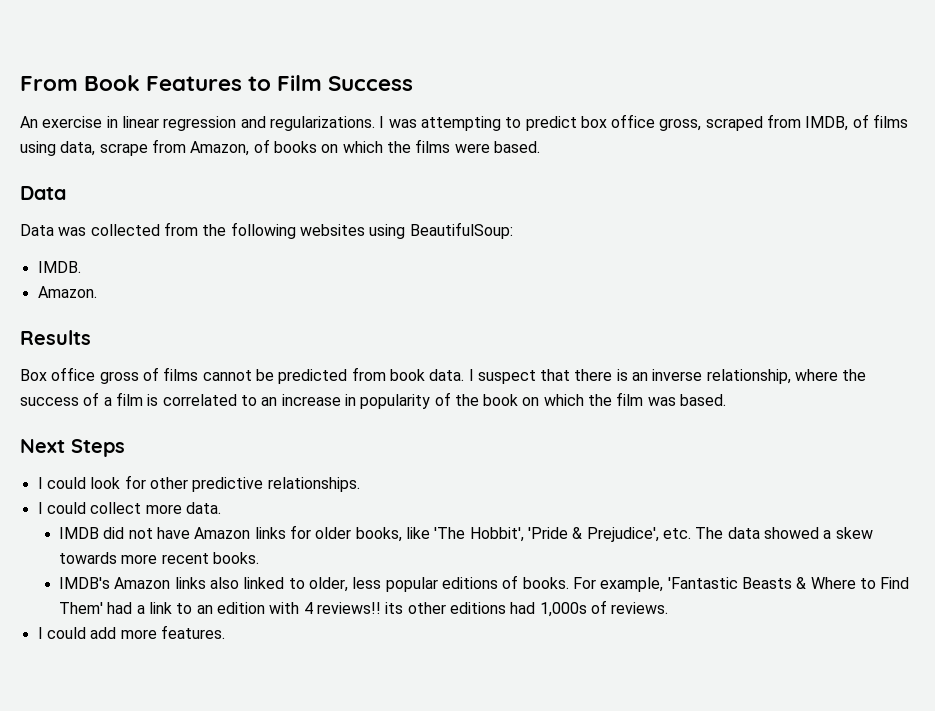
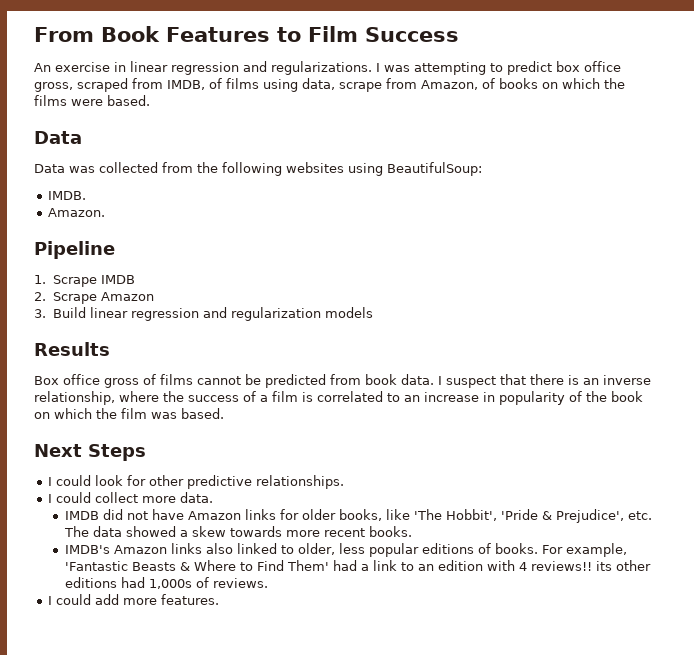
(97, 292) none -> [34,241,115,259] [34,275,135,287] [34,292,154,304] [34,307,373,321] // Pipeline // 1. Scrape IMDB // 2. Scrape Amazon // 3. Build linear regression and regularization models

